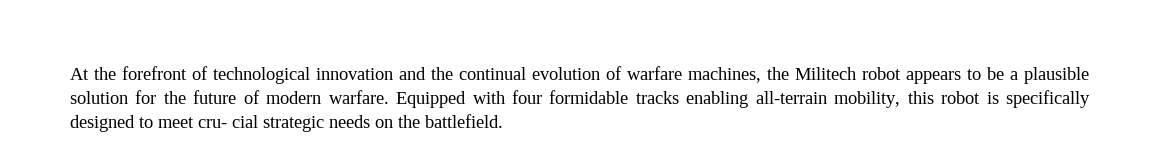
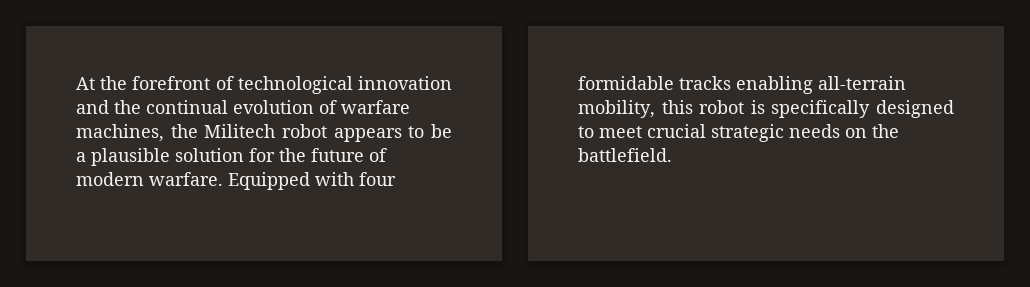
[198,115,258,128] cru- cial -> [647,124,706,138] crucial

